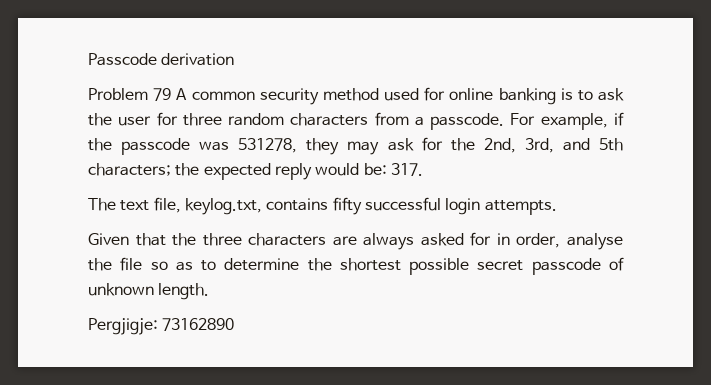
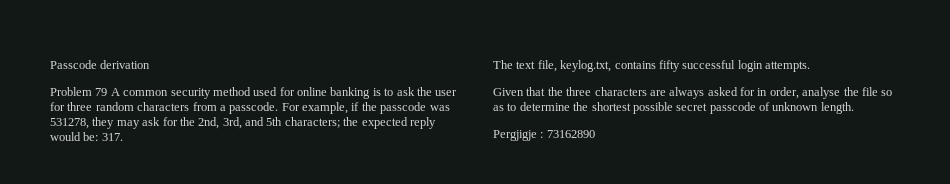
[88,318,158,335] Pergjigje: -> [493,130,544,141] Pergjigje :

